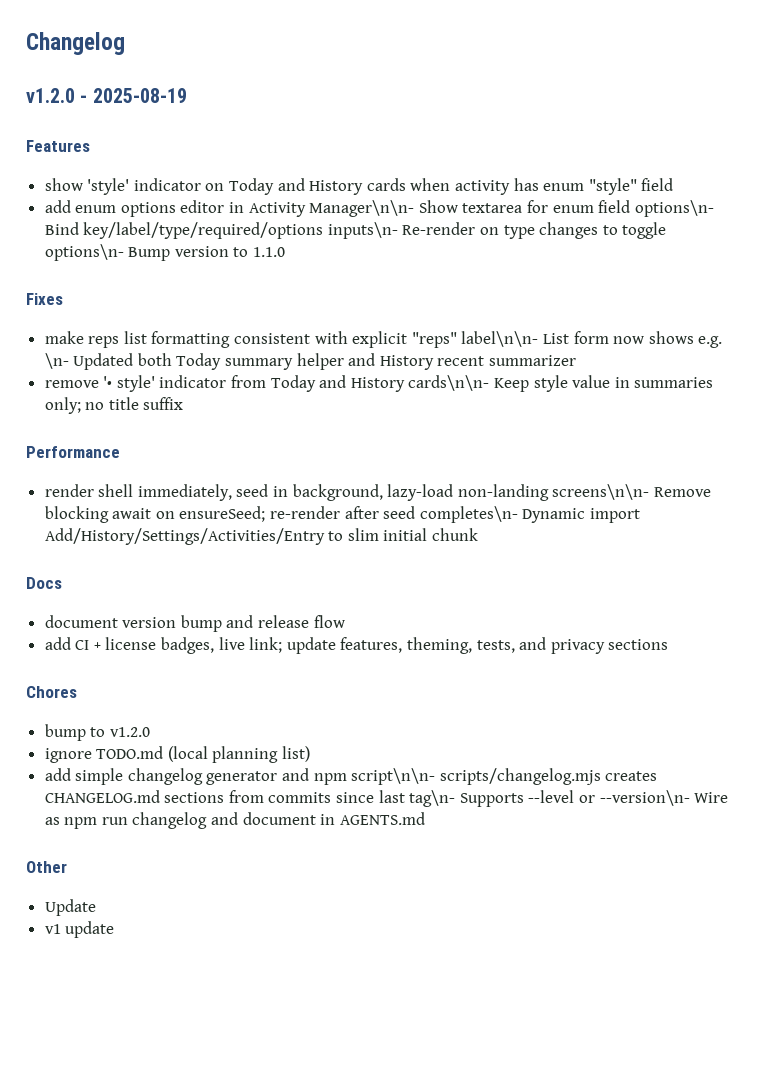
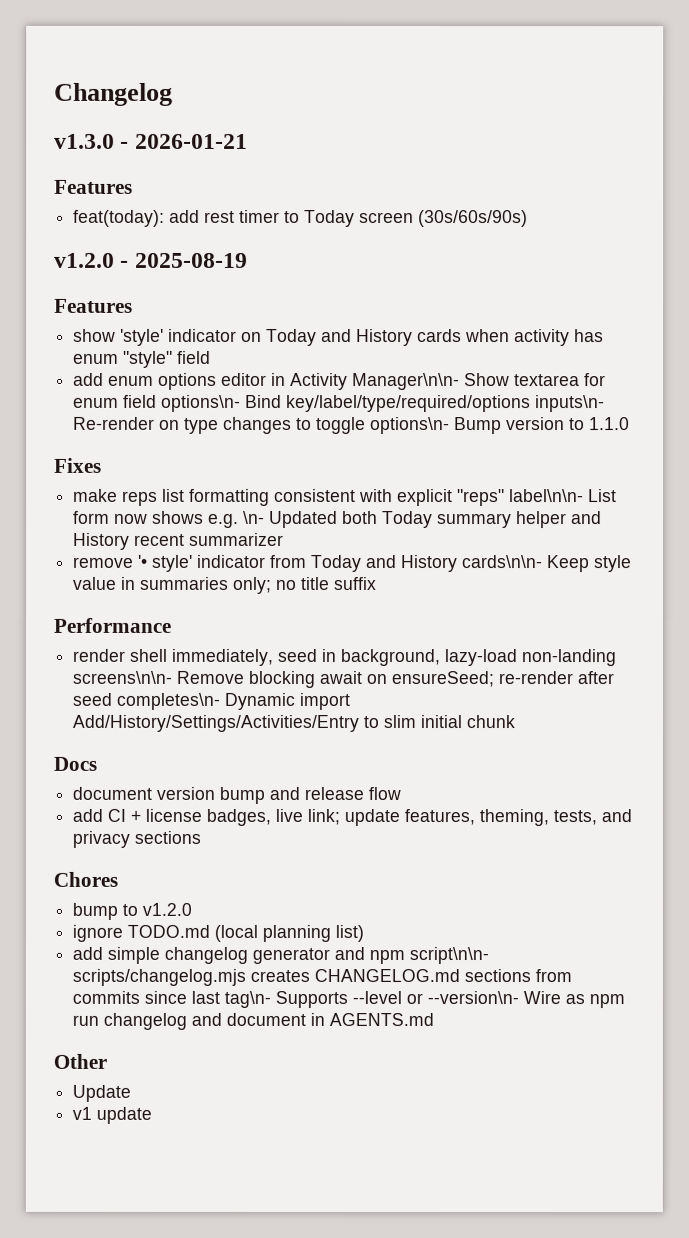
(125, 43) none -> [54,133,248,149] [54,179,133,194] [73,209,529,228] // v1.3.0 - 2026-01-21 // Features // feat(today): add rest timer to Today screen (30s/60s/90s)

